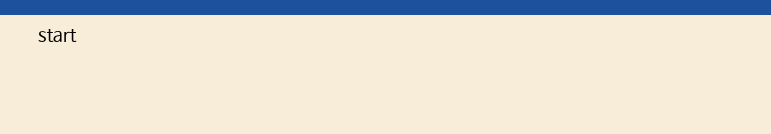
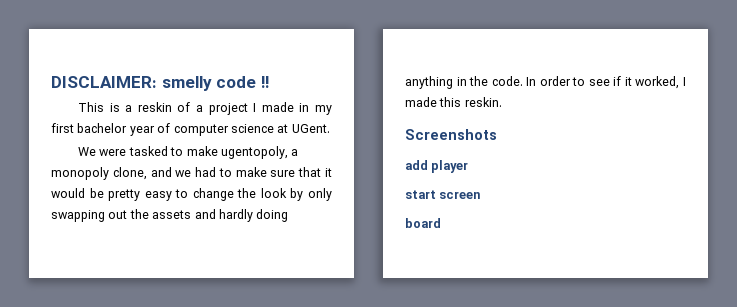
[38,29,77,43] start -> [51,76,269,91] [78,102,332,115] [51,123,330,136] [78,146,299,159] [51,167,332,180] [51,188,332,201] [51,209,289,222] [405,76,686,89] [405,97,502,107] [405,129,497,140] [405,160,469,173] [405,190,481,199] [405,218,441,228] DISCLAIMER: smelly code !! // This is a reskin of a project I made in my first bachelor year of computer science at UGent. // We were tasked to make ugentopoly, a monopoly clone, and we had to make sure that it would be pretty easy to change the look by only swapping out the assets and hardly doing anything in the code. In order to see if it worked, I made this reskin. // Screenshots // add player // start screen // board

